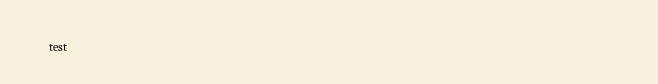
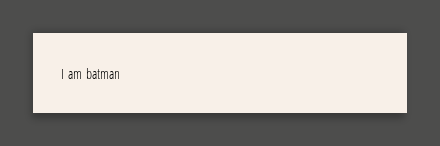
[49,44,67,51] test -> [61,68,120,79] I am batman

